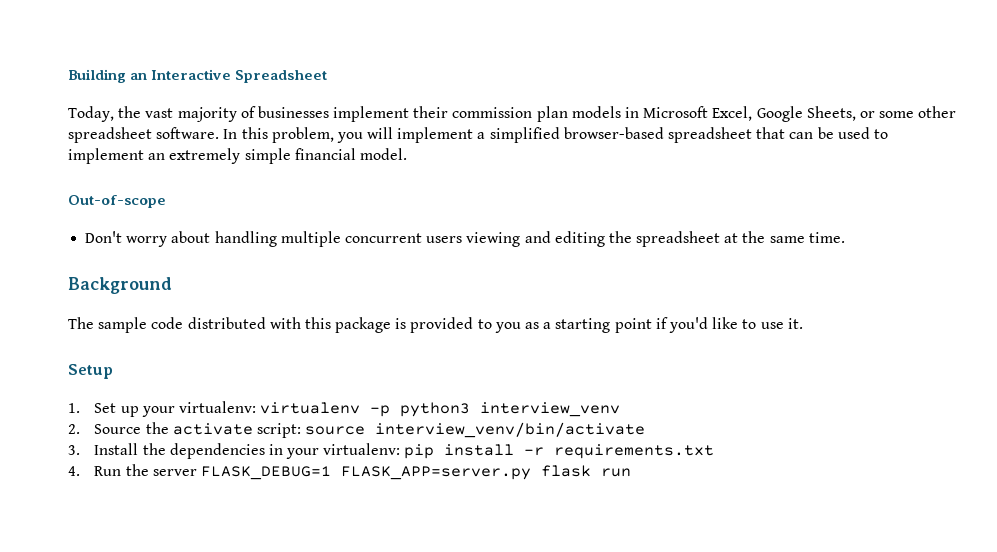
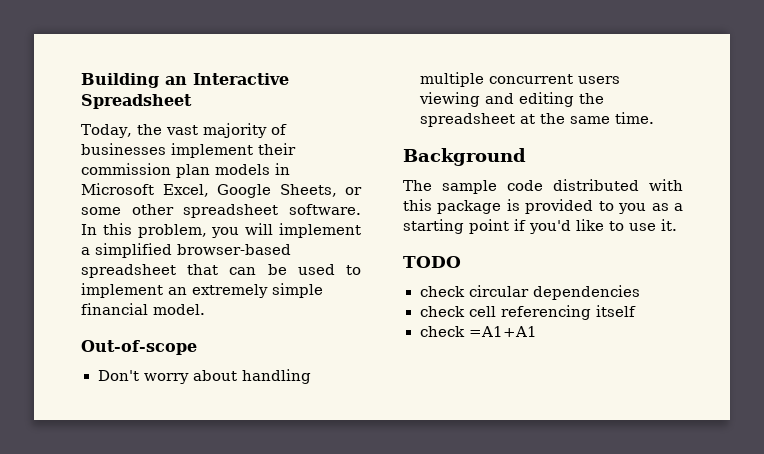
[68,364,113,379] [68,401,621,417] [68,422,646,438] [68,443,715,459] [68,464,631,480] Setup // 1. Set up your virtualenv: virtualenv -p python3 interview_venv // 2. Source the activate script: source interview_venv/bin/activate // 3. Install the dependencies in your virtualenv: pip install -r requirements.txt // 4. Run the server FLASK_DEBUG=1 FLASK_APP=server.py flask run -> [403,256,461,268] [419,285,640,300] [419,305,636,320] [419,326,537,337] TODO // check circular dependencies // check cell referencing itself // check =A1+A1

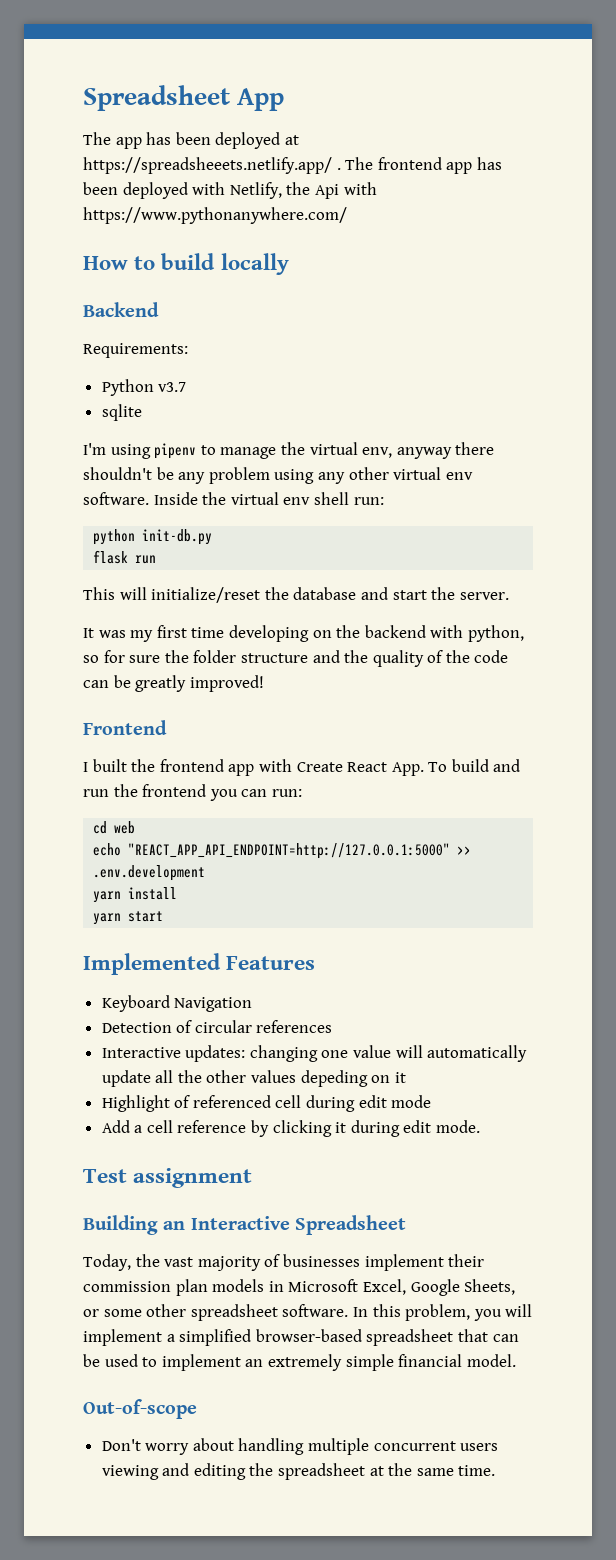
(81, 80) none -> [83,85,285,111] [83,132,299,149] [83,157,502,174] [83,182,377,199] [83,207,347,224] [83,253,289,275] [83,302,159,317] [83,343,188,358] [101,379,187,396] [101,404,142,421] [83,442,495,459] [83,467,473,484] [83,492,384,505] [93,529,213,545] [93,550,157,564] [83,587,509,603] [83,625,524,642] [83,650,509,667] [83,675,264,692] [83,720,167,735] [83,759,521,776] [83,784,302,801] [93,821,136,834] [93,843,472,859] [93,865,206,881] [93,887,178,903] [93,911,164,925] [83,953,316,975] [101,995,253,1012] [101,1020,333,1033] [101,1045,528,1062] [101,1070,406,1087] [101,1095,432,1112] [101,1120,481,1137] [83,1168,253,1188] Spreadsheet App // The app has been deployed at https://spreadsheeets.netlify.app/ . The frontend app has been deployed with Netlify, the Api with https://www.pythonanywhere.com/ // How to build locally // Backend // Requirements: // Python v3.7 // sqlite // I'm using pipenv to manage the virtual env, anyway there shouldn't be any problem using any other virtual env software. Inside the virtual env shell run: // python init-db.py // flask run // This will initialize/reset the database and start the server. // It was my first time developing on the backend with python, so for sure the folder structure and the quality of the code can be greatly improved! // Frontend // I built the frontend app with Create React App. To build and run the frontend you can run: // cd web // echo "REACT_APP_API_ENDPOINT=http://127.0.0.1:5000" >> .env.development // yarn install // yarn start // Implemented Features // Keyboard Navigation // Detection of circular references // Interactive updates: changing one value will automatically update all the other values depeding on it // Highlight of referenced cell during edit mode // Add a cell reference by clicking it during edit mode. // Test assignment //
[403,148,526,166] [403,179,683,194] [403,199,683,214] [403,219,677,234] [403,256,461,268] [419,285,640,300] [419,305,636,320] [419,326,537,337] // Background // The sample code distributed with this package is provided to you as a starting point if you'd like to use it. // TODO // check circular dependencies // check cell referencing itself // check =A1+A1 -> (496, 1470) none

